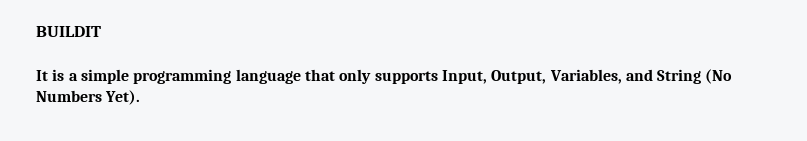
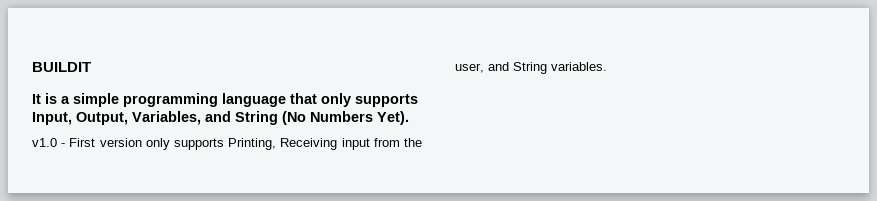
(141, 97) none -> [32,138,422,150] [455,62,607,74] // v1.0 - First version only supports Printing, Receiving input from the user, and String variables.

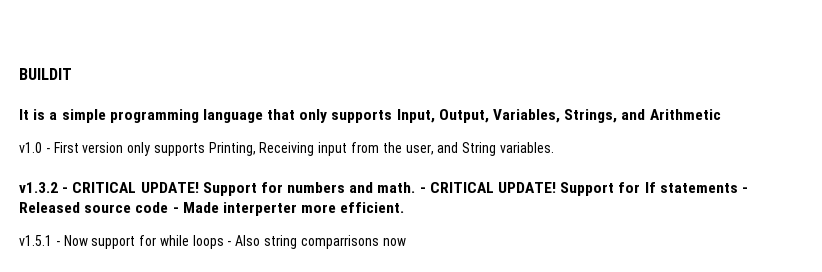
[205,111,409,125] and String (No Numbers Yet). -> [564,109,721,123] Strings, and Arithmetic
(607, 66) none -> [19,182,748,196] [19,202,405,216] [19,235,406,249] // v1.3.2 - CRITICAL UPDATE! Support for numbers and math. - CRITICAL UPDATE! Support for If statements - Released source code - Made interperter more efficient. // v1.5.1 - Now support for while loops - Also string comparrisons now

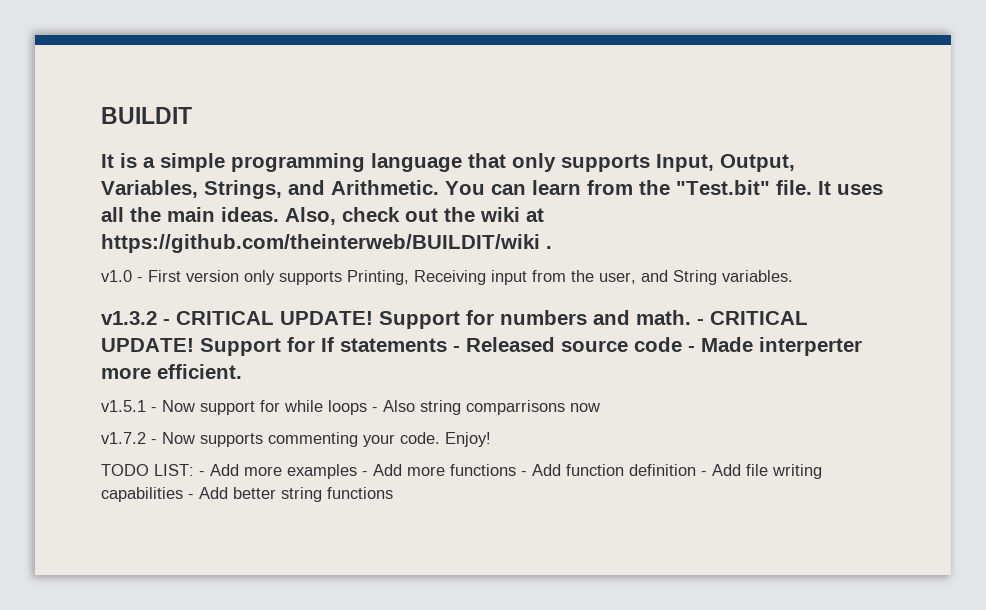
[649,109,721,120] Arithmetic -> [331,180,883,195] [101,207,544,225] [101,234,552,253] Arithmetic. You can learn from the "Test.bit" file. It uses all the main ideas. Also, check out the wiki at https://github.com/theinterweb/BUILDIT/wiki .
(406, 242) none -> [101,432,491,447] [101,464,822,479] [101,487,393,502] // v1.7.2 - Now supports commenting your code. Enjoy! // TODO LIST: - Add more examples - Add more functions - Add function definition - Add file writing capabilities - Add better string functions

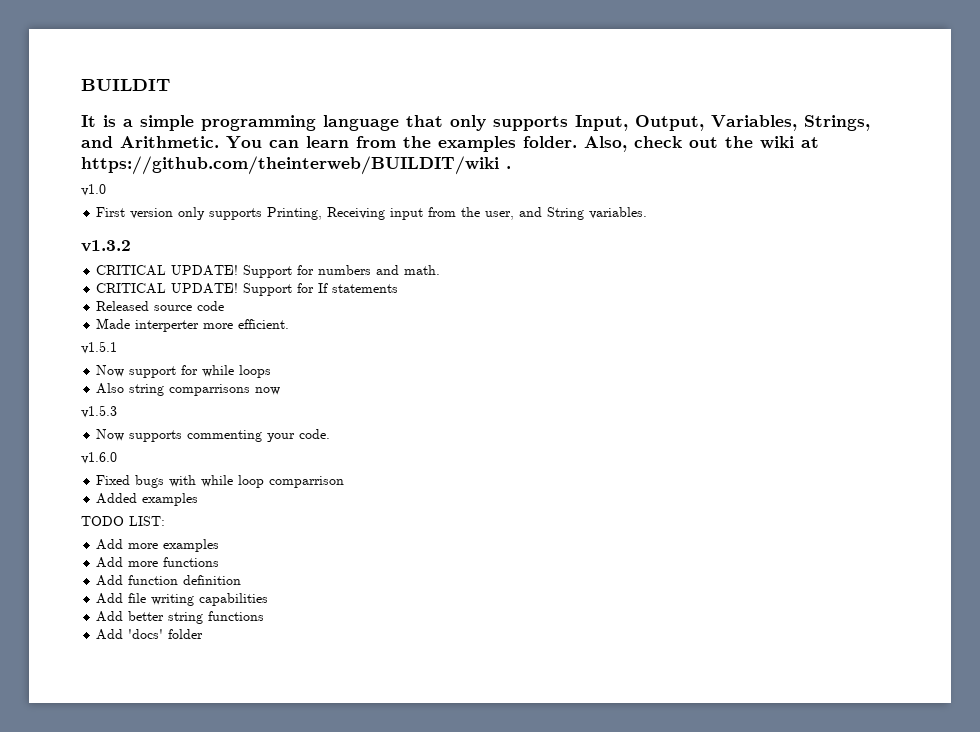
[676,180,883,195] [101,207,279,222] "Test.bit" file. It uses all the main ideas. -> [438,136,577,152] examples folder.
[137,277,143,282] - -> (106, 190) //
[163,319,170,325] - -> (131, 246) //
[697,319,704,325] - -> (441, 270) //
[453,346,460,352] - -> (399, 288) //
[688,346,695,352] - -> (225, 306) //
[151,407,157,412] - -> (117, 347) //
[372,407,378,412] - -> (272, 371) //
[101,432,157,444] v1.7.2 - -> [81,405,117,418] v1.5.3 //
[445,432,491,447] Enjoy! -> [81,452,117,464] [96,475,345,488] [96,493,199,506] // v1.6.0 // Fixed bugs with while loop comparrison // Added examples
[199,471,205,476] - -> (165, 521) //
[362,471,368,476] - -> (220, 545) //
[521,471,527,476] - -> (220, 562) //
[701,471,707,476] - -> (242, 580) //
[188,494,194,499] - -> (269, 599) //
(393, 493) none -> [96,629,204,640] // Add 'docs' folder

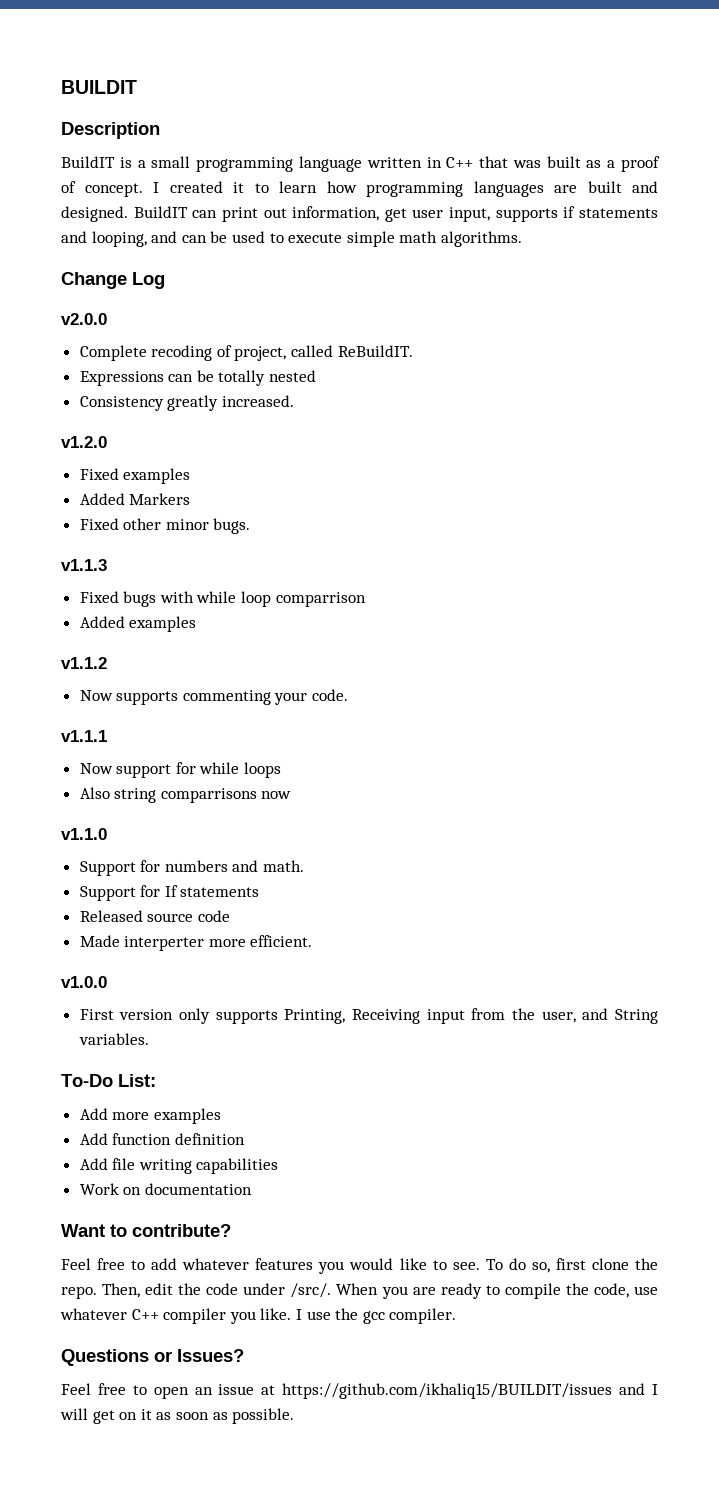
[81,115,96,127] It -> [61,122,160,139] [61,156,115,168] Description // BuildIT
[140,115,194,131] simple -> [151,156,191,168] small
[406,115,870,131] [81,136,819,152] [81,156,511,175] [81,184,106,196] that only supports Input, Output, Variables, Strings, and Arithmetic. You can learn from the examples folder. Also, check out the wiki at https://github.com/theinterweb/BUILDIT/wiki . // v1.0 -> [366,156,661,172] [61,181,658,197] [61,206,658,222] [61,231,522,247] [61,272,165,289] [61,313,107,325] [79,345,413,361] [79,370,317,386] [79,395,294,411] [61,436,107,448] [79,468,191,484] [79,493,191,505] [79,518,251,534] [61,559,107,571] [79,591,366,607] [79,616,197,632] [61,657,107,669] [79,689,349,705] [61,730,107,742] [79,762,282,778] [79,787,292,803] [61,828,107,840] [79,860,305,876] [79,885,260,901] [79,910,230,922] [79,935,313,951] [61,976,107,988] written in C++ that was built as a proof of concept. I created it to learn how programming languages are built and designed. BuildIT can print out information, get user input, supports if statements and looping, and can be used to execute simple math algorithms. // Change Log // v2.0.0 // Complete recoding of project, called ReBuildIT. // Expressions can be totally nested // Consistency greatly increased. // v1.2.0 // Fixed examples // Added Markers // Fixed other minor bugs. // v1.1.3 // Fixed bugs with while loop comparrison // Added examples // v1.1.2 // Now supports commenting your code. // v1.1.1 // Now support for while loops // Also string comparrisons now // v1.1.0 // Support for numbers and math. // Support for If statements // Released source code // Made interperter more efficient. // v1.0.0
[81,240,131,252] [96,265,441,278] [96,283,399,296] [96,301,225,311] [96,318,290,332] [81,341,117,354] [96,365,272,378] [96,383,281,396] [81,405,117,418] [96,429,331,442] [81,452,117,464] [96,475,345,488] [96,493,199,506] [81,516,165,526] v1.3.2 // CRITICAL UPDATE! Support for numbers and math. // CRITICAL UPDATE! Support for If statements // Released source code // Made interperter more efficient. // v1.5.1 // Now support for while loops // Also string comparrisons now // v1.5.3 // Now supports commenting your code. // v1.6.0 // Fixed bugs with while loop comparrison // Added examples // TODO LIST: -> [61,1074,156,1087] To-Do List:
[96,557,220,568] // Add more functions -> (221, 1116) none
[96,611,265,624] [96,629,204,640] Add better string functions // Add 'docs' folder -> [79,1183,252,1195] [61,1224,231,1237] [61,1258,658,1274] [61,1283,658,1299] [60,1308,457,1324] [61,1349,244,1366] [61,1383,658,1399] [60,1408,295,1424] Work on documentation // Want to contribute? // Feel free to add whatever features you would like to see. To do so, first clone the repo. Then, edit the code under /src/. When you are ready to compile the code, use whatever C++ compiler you like. I use the gcc compiler. // Questions or Issues? // Feel free to open an issue at https://github.com/ikhaliq15/BUILDIT/issues and I will get on it as soon as possible.

